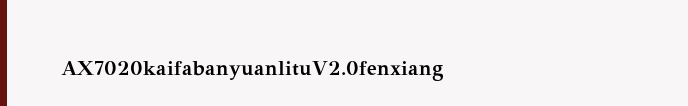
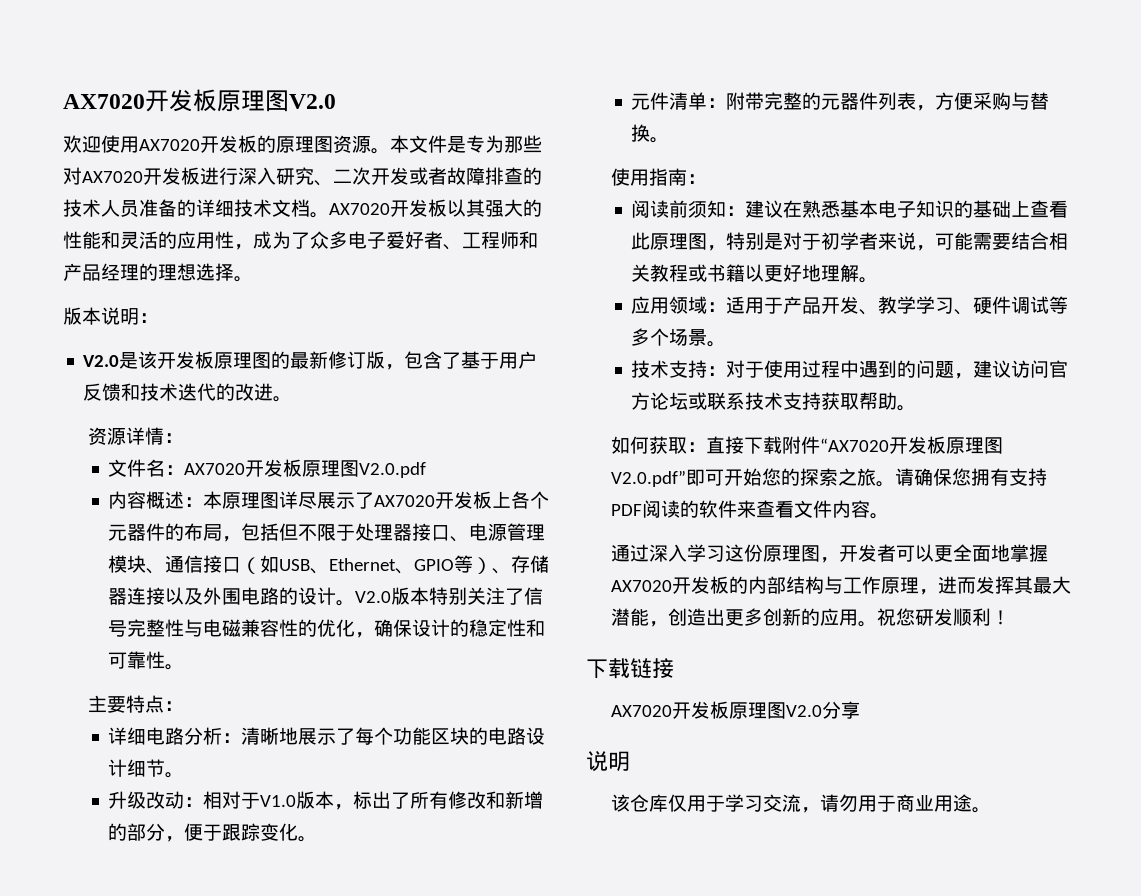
[61,61,444,81] AX7020kaifabanyuanlituV2.0fenxiang -> [63,89,336,112] [63,135,542,154] [63,167,542,186] [63,199,542,218] [63,231,538,250] [63,263,253,282] [63,307,158,325] [83,351,538,370] [83,383,293,402] [88,427,184,445] [108,459,427,478] [108,491,550,509] [108,523,546,542] [108,555,550,574] [108,587,544,606] [108,619,546,638] [108,651,185,670] [88,695,184,713] [108,727,546,745] [108,759,185,778] [108,791,544,810] [108,823,318,842] [631,92,1050,111] [631,124,670,143] [611,168,707,186] [631,200,1069,218] [631,232,1069,251] [631,264,879,283] [631,296,1069,315] [631,328,727,347] [631,360,1069,379] [631,392,917,411] [611,436,1004,454] [611,468,1048,487] [611,500,890,519] [611,544,1049,563] [611,576,1072,595] [611,608,1011,627] [586,658,674,679] [611,701,861,719] [586,751,630,772] [611,794,992,813] AX7020开发板原理图V2.0 // 欢迎使用AX7020开发板的原理图资源。本文件是专为那些对AX7020开发板进行深入研究、二次开发或者故障排查的技术人员准备的详细技术文档。AX7020开发板以其强大的性能和灵活的应用性，成为了众多电子爱好者、工程师和产品经理的理想选择。 // 版本说明： // V2.0是该开发板原理图的最新修订版，包含了基于用户反馈和技术迭代的改进。 // 资源详情： // 文件名：AX7020开发板原理图V2.0.pdf // 内容概述：本原理图详尽展示了AX7020开发板上各个元器件的布局，包括但不限于处理器接口、电源管理模块、通信接口（如USB、Ethernet、GPIO等）、存储器连接以及外围电路的设计。V2.0版本特别关注了信号完整性与电磁兼容性的优化，确保设计的稳定性和可靠性。 // 主要特点： // 详细电路分析：清晰地展示了每个功能区块的电路设计细节。 // 升级改动：相对于V1.0版本，标出了所有修改和新增的部分，便于跟踪变化。 // 元件清单：附带完整的元器件列表，方便采购与替换。 // 使用指南： // 阅读前须知：建议在熟悉基本电子知识的基础上查看此原理图，特别是对于初学者来说，可能需要结合相关教程或书籍以更好地理解。 // 应用领域：适用于产品开发、教学学习、硬件调试等多个场景。 // 技术支持：对于使用过程中遇到的问题，建议访问官方论坛或联系技术支持获取帮助。 // 如何获取：直接下载附件“AX7020开发板原理图V2.0.pdf”即可开始您的探索之旅。请确保您拥有支持PDF阅读的软件来查看文件内容。 // 通过深入学习这份原理图，开发者可以更全面地掌握AX7020开发板的内部结构与工作原理，进而发挥其最大潜能，创造出更多创新的应用。祝您研发顺利！ // 下载链接 // AX7020开发板原理图V2.0分享 // 说明 // 该仓库仅用于学习交流，请勿用于商业用途。

